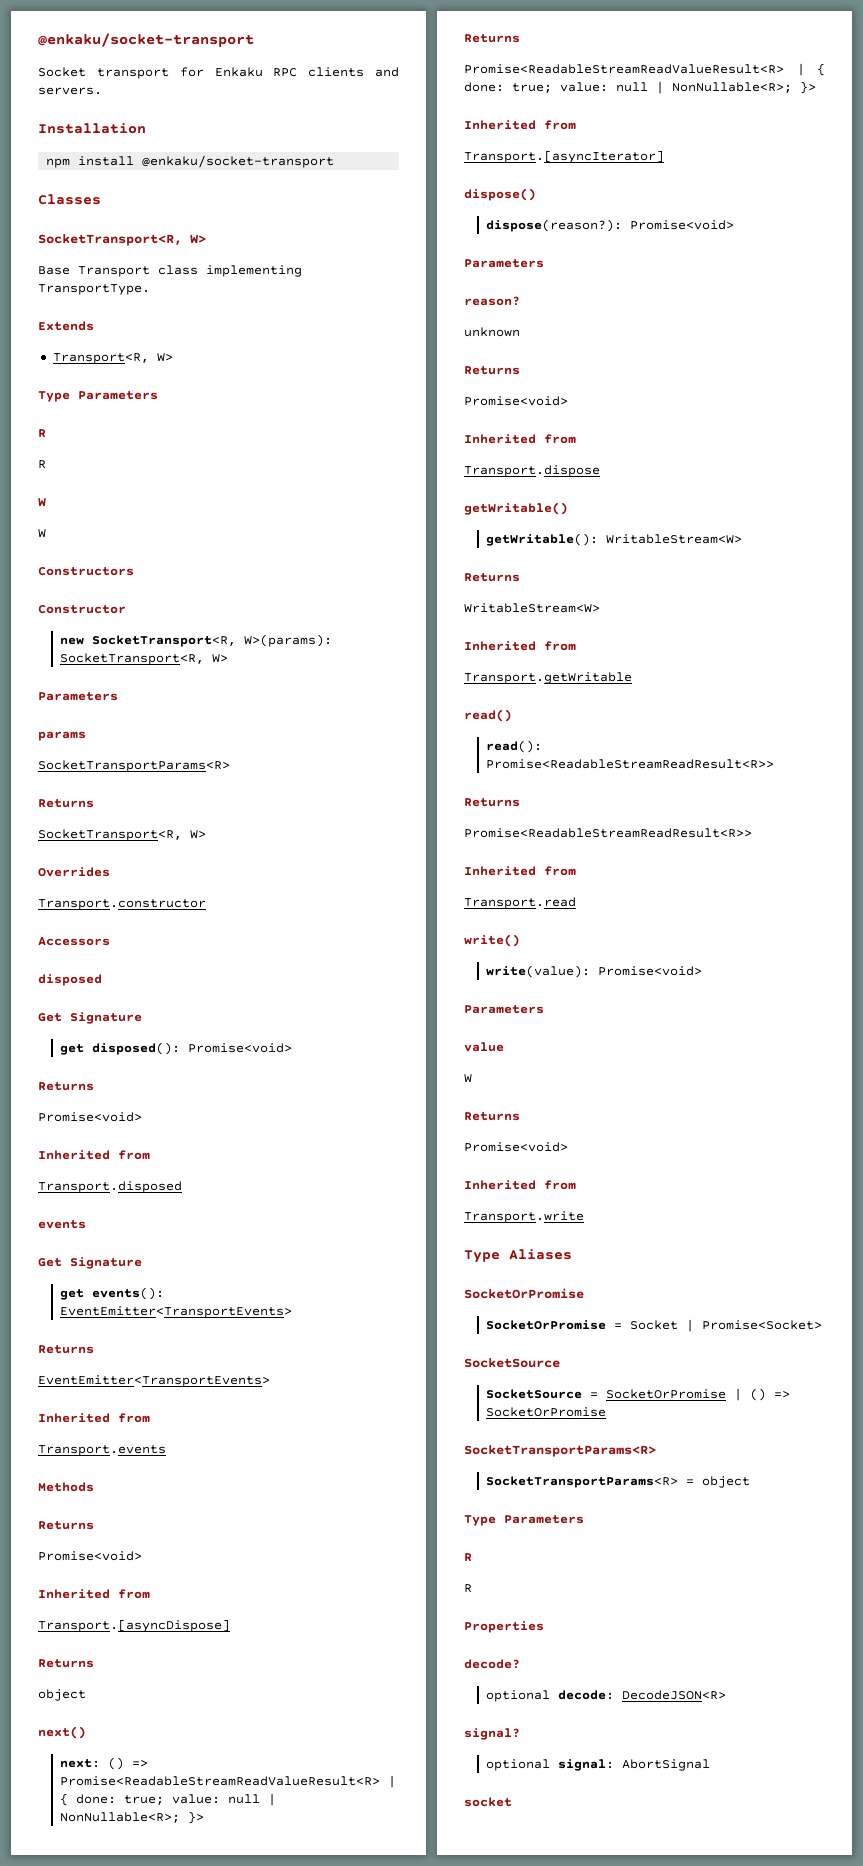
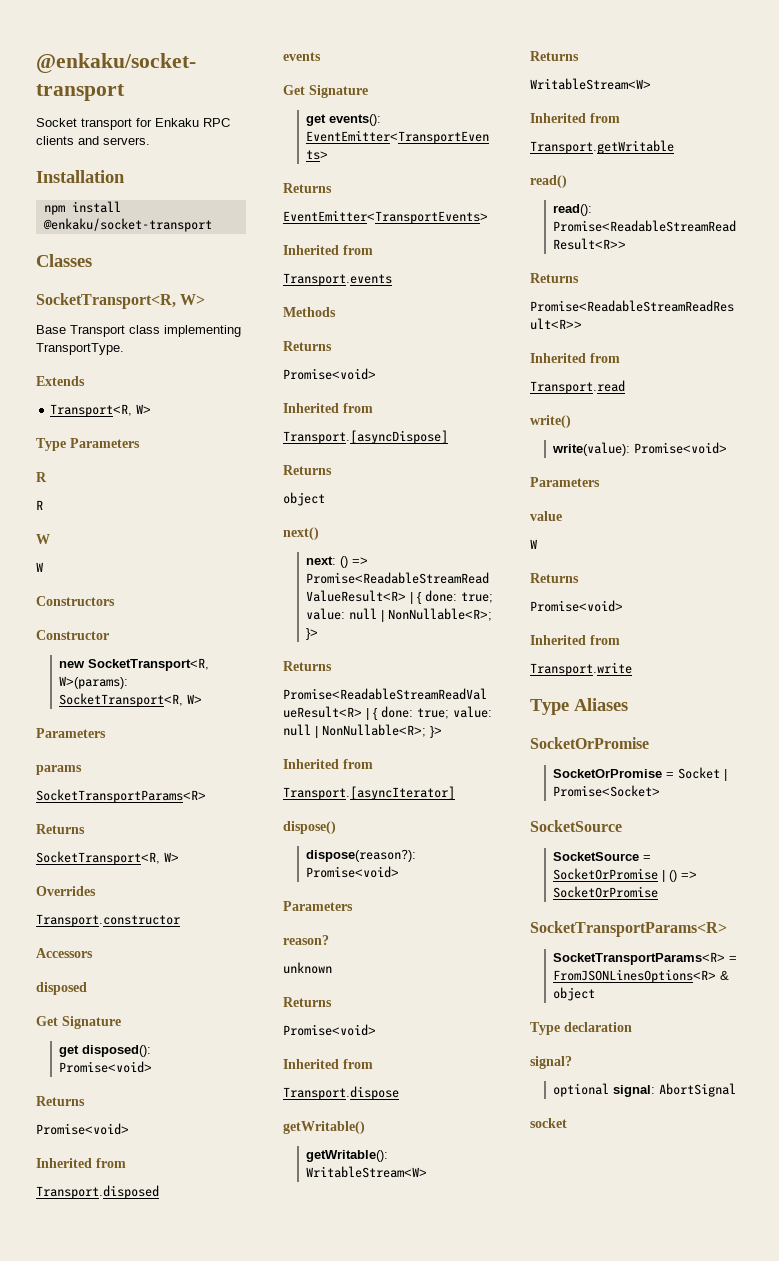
(695, 1482) none -> [552,969,729,983] FromJSONLinesOptions<R> &
[504,1515,584,1524] [464,1553,472,1562] [464,1584,472,1593] [464,1621,544,1633] [464,1659,520,1669] [486,1690,727,1702] Parameters // R // R // Properties // decode? // optional decode: DecodeJSON<R> -> [564,1022,632,1032] declaration

